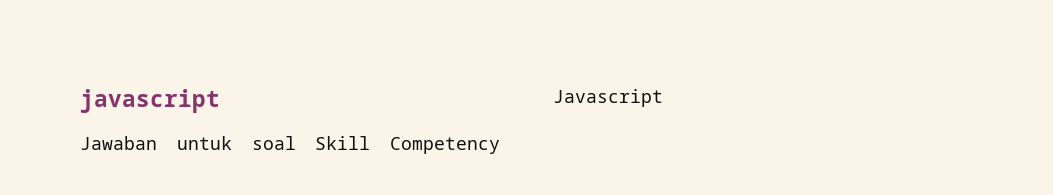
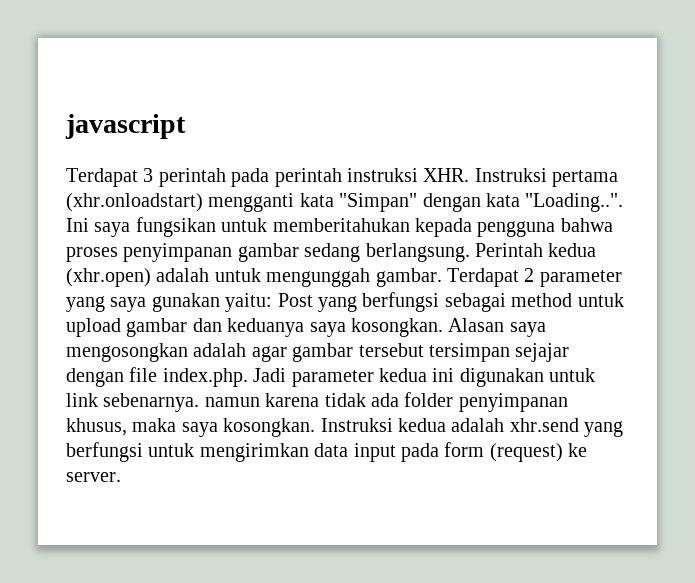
[80,136,500,154] [553,89,663,107] Jawaban untuk soal Skill Competency Javascript -> [66,168,619,187] [66,193,624,212] [66,217,613,237] [66,243,597,262] [66,268,622,287] [66,292,624,312] [66,318,546,337] [66,343,570,362] [66,367,596,387] [66,392,568,412] [66,418,624,437] [66,442,588,462] [66,472,121,482] Terdapat 3 perintah pada perintah instruksi XHR. Instruksi pertama (xhr.onloadstart) mengganti kata "Simpan" dengan kata "Loading..". Ini saya fungsikan untuk memberitahukan kepada pengguna bahwa proses penyimpanan gambar sedang berlangsung. Perintah kedua (xhr.open) adalah untuk mengunggah gambar. Terdapat 2 parameter yang saya gunakan yaitu: Post yang berfungsi sebagai method untuk upload gambar dan keduanya saya kosongkan. Alasan saya mengosongkan adalah agar gambar tersebut tersimpan sejajar dengan file index.php. Jadi parameter kedua ini digunakan untuk link sebenarnya. namun karena tidak ada folder penyimpanan khusus, maka saya kosongkan. Instruksi kedua adalah xhr.send yang berfungsi untuk mengirimkan data input pada form (request) ke server.

